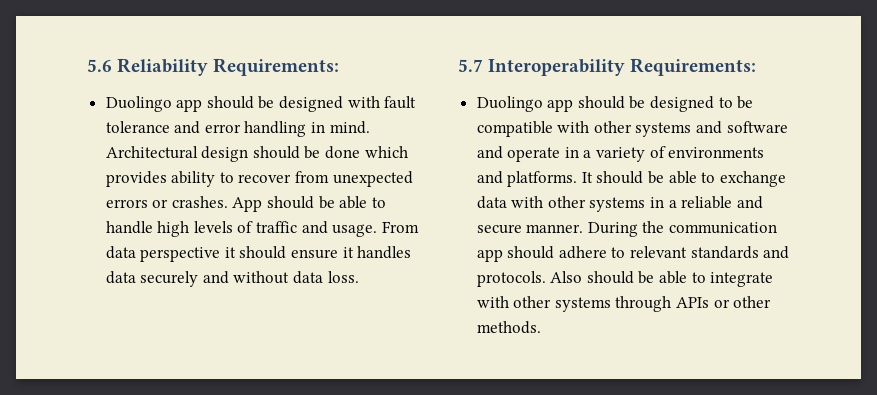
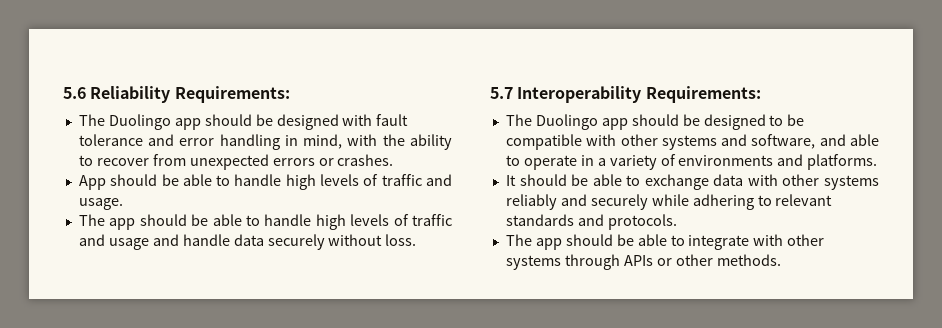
(340, 67) none -> [78,114,105,126] The
[329,121,370,134] [105,146,408,162] [105,171,167,187] mind. Architectural design should be done which provides -> [303,134,405,149] mind, with the
(228, 202) none -> (394, 160) //
[381,221,419,233] [105,246,412,262] [105,271,324,287] From data perspective it should ensure it handles data securely and without data -> [78,214,453,230] [78,234,383,250] // The app should be able to handle high levels of traffic and usage and handle data securely without
(757, 67) none -> [505,114,532,126] The
[726,121,788,133] [476,146,503,159] software and -> [751,134,879,149] [505,155,520,166] software, and able to
(578, 179) none -> (878, 162) //
[650,196,763,209] [476,221,778,237] [476,246,607,262] in a reliable and secure manner. During the communication app should adhere -> [505,194,754,210] reliably and securely while adhering
[550,271,583,283] Also -> [505,234,562,250] // The app

